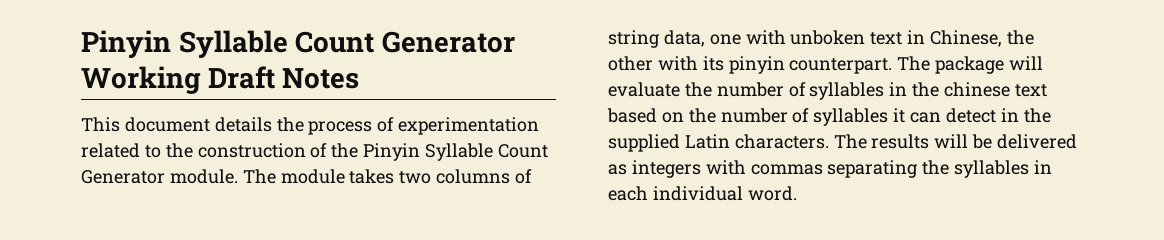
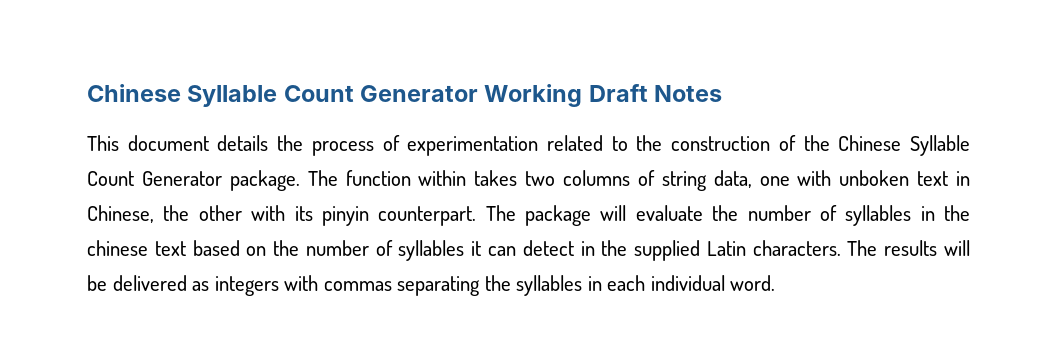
[81,30,171,58] Pinyin -> [87,84,181,102] Chinese
[363,143,548,161] [81,169,345,184] Pinyin Syllable Count Generator module. The module -> [838,135,970,156] [87,170,467,191] Chinese Syllable Count Generator package. The function within

